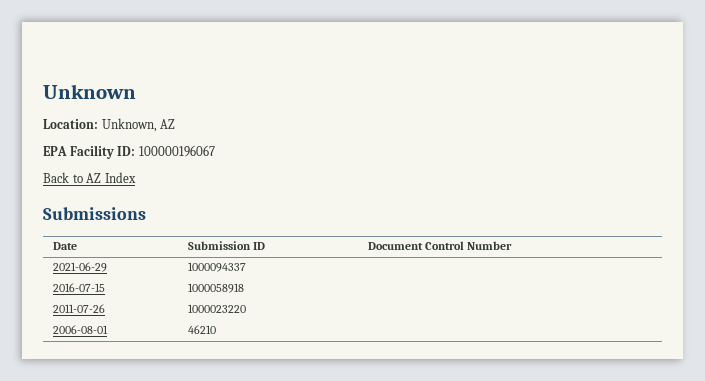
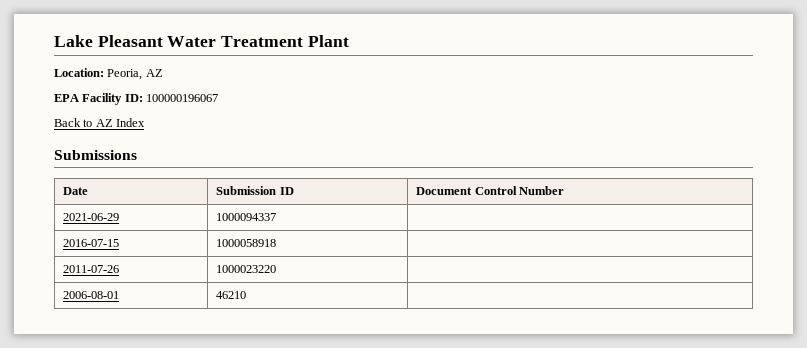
[43,84,136,99] Unknown -> [54,35,349,47] Lake Pleasant Water Treatment Plant
[101,118,157,132] Unknown, -> [107,69,143,80] Peoria,

